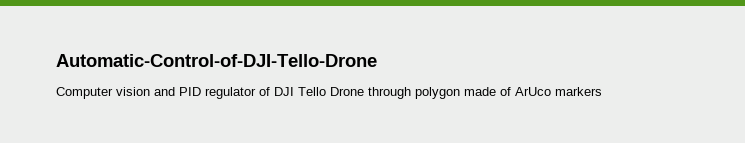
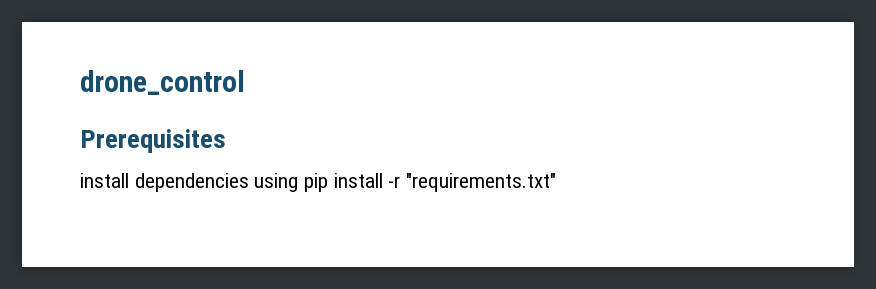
[56,54,377,67] [56,87,602,99] Automatic-Control-of-DJI-Tello-Drone // Computer vision and PID regulator of DJI Tello Drone through polygon made of ArUco markers -> [80,70,245,95] [80,129,226,153] [80,173,557,192] drone_control // Prerequisites // install dependencies using pip install -r "requirements.txt"

